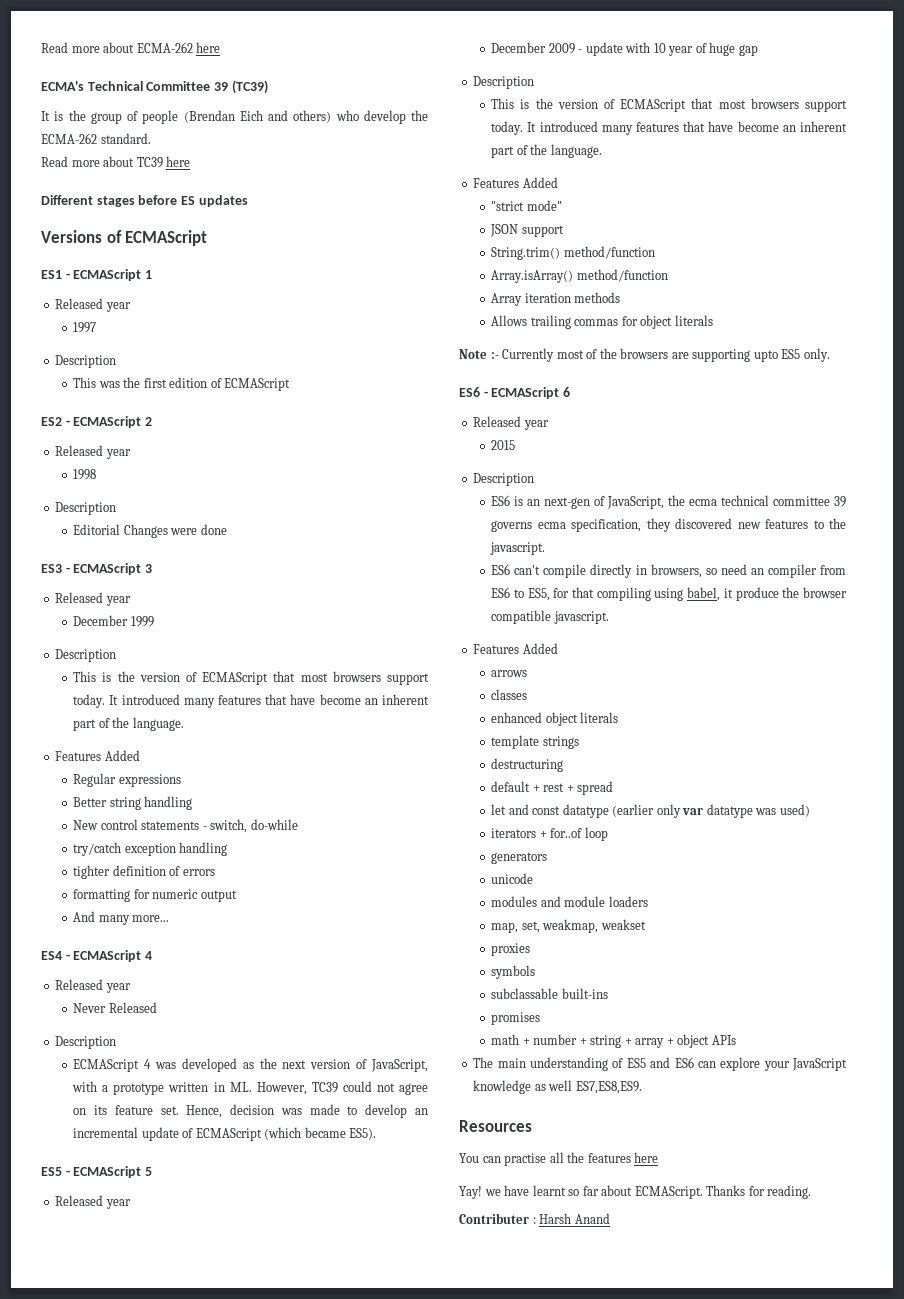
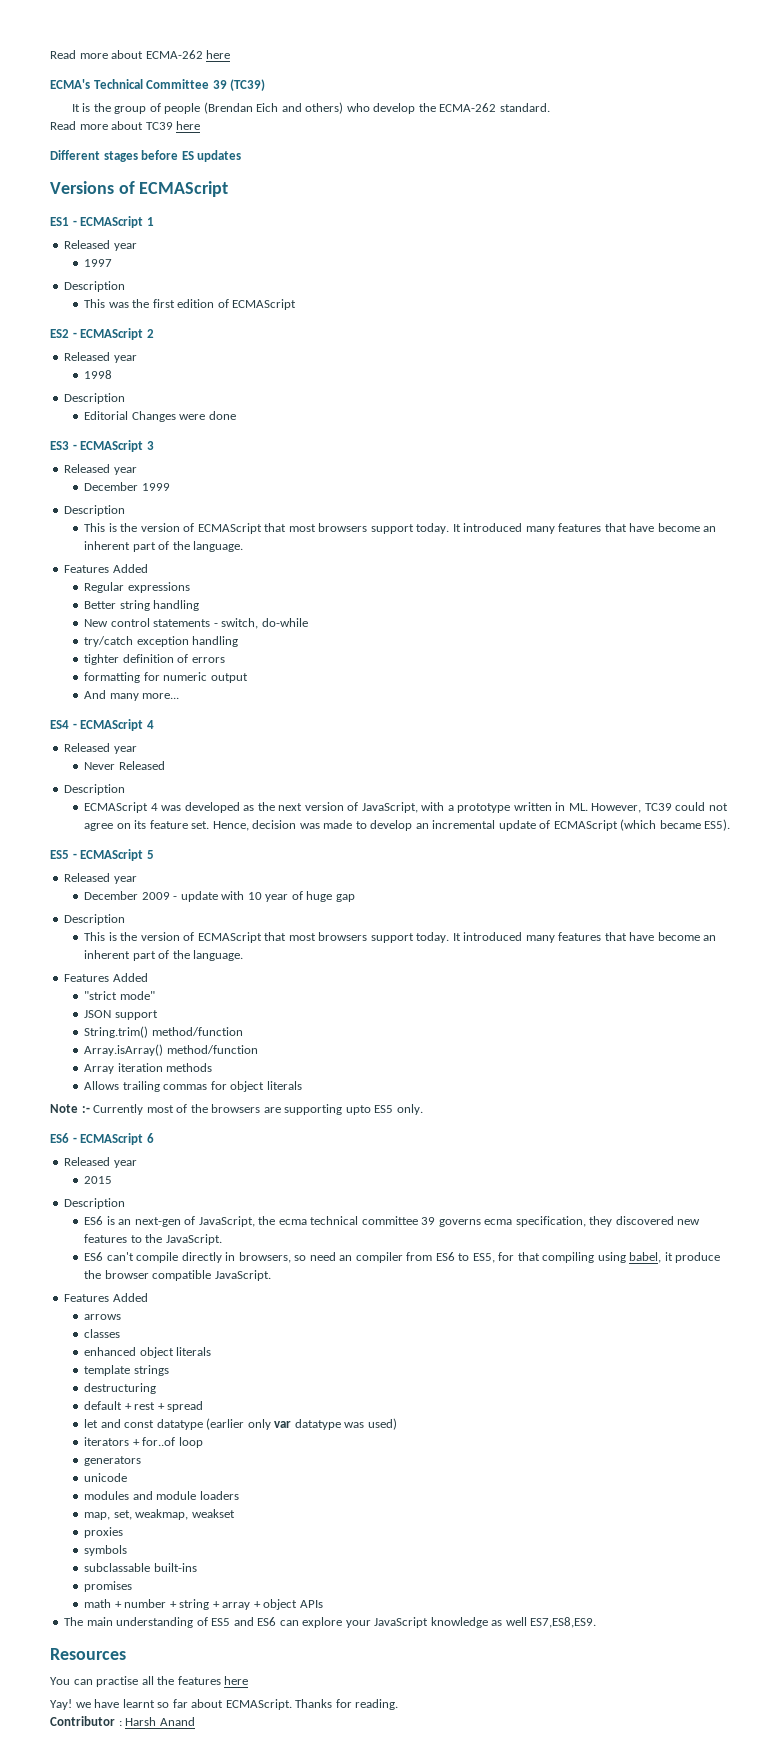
[490,542,546,555] javascript. -> [165,1234,222,1245] JavaScript.
[553,611,609,624] javascript. -> [214,1270,271,1281] JavaScript.
[459,1213,529,1224] Contributer -> [50,1716,115,1726] Contributor

